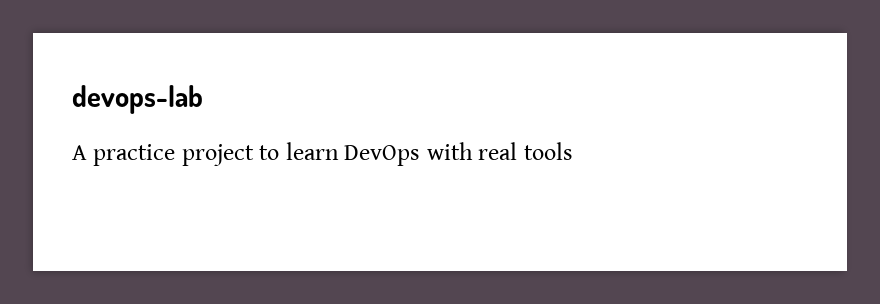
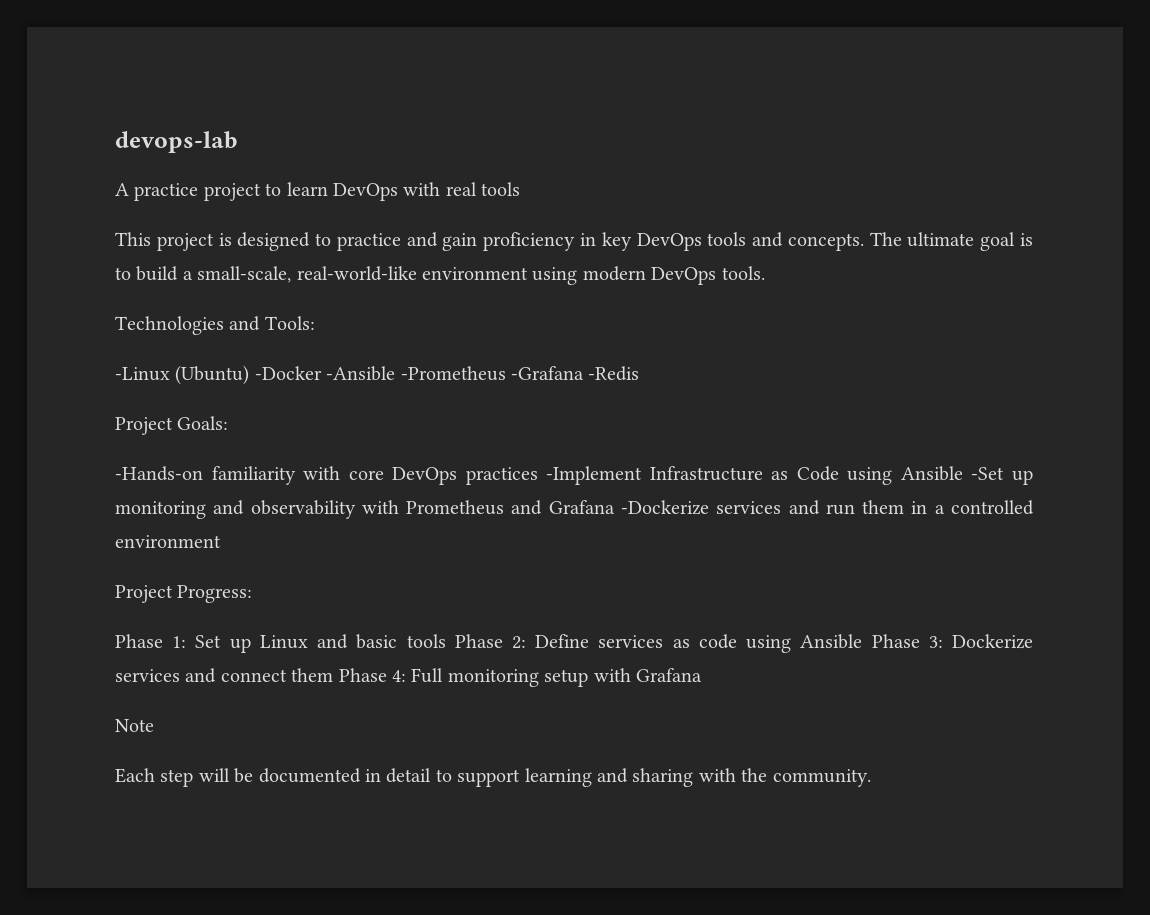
(573, 151) none -> [115,232,1034,251] [115,266,765,285] [115,316,315,335] [115,365,640,385] [115,416,229,435] [115,466,1033,485] [115,500,1035,519] [115,535,221,548] [115,585,253,603] [115,634,1033,653] [115,668,702,687] [115,719,154,732] [115,768,871,787] // This project is designed to practice and gain proficiency in key DevOps tools and concepts. The ultimate goal is to build a small-scale, real-world-like environment using modern DevOps tools. // Technologies and Tools: // -Linux (Ubuntu) -Docker -Ansible -Prometheus -Grafana -Redis // Project Goals: // -Hands-on familiarity with core DevOps practices -Implement Infrastructure as Code using Ansible -Set up monitoring and observability with Prometheus and Grafana -Dockerize services and run them in a controlled environment // Project Progress: // Phase 1: Set up Linux and basic tools Phase 2: Define services as code using Ansible Phase 3: Dockerize services and connect them Phase 4: Full monitoring setup with Grafana // Note // Each step will be documented in detail to support learning and sharing with the community.

